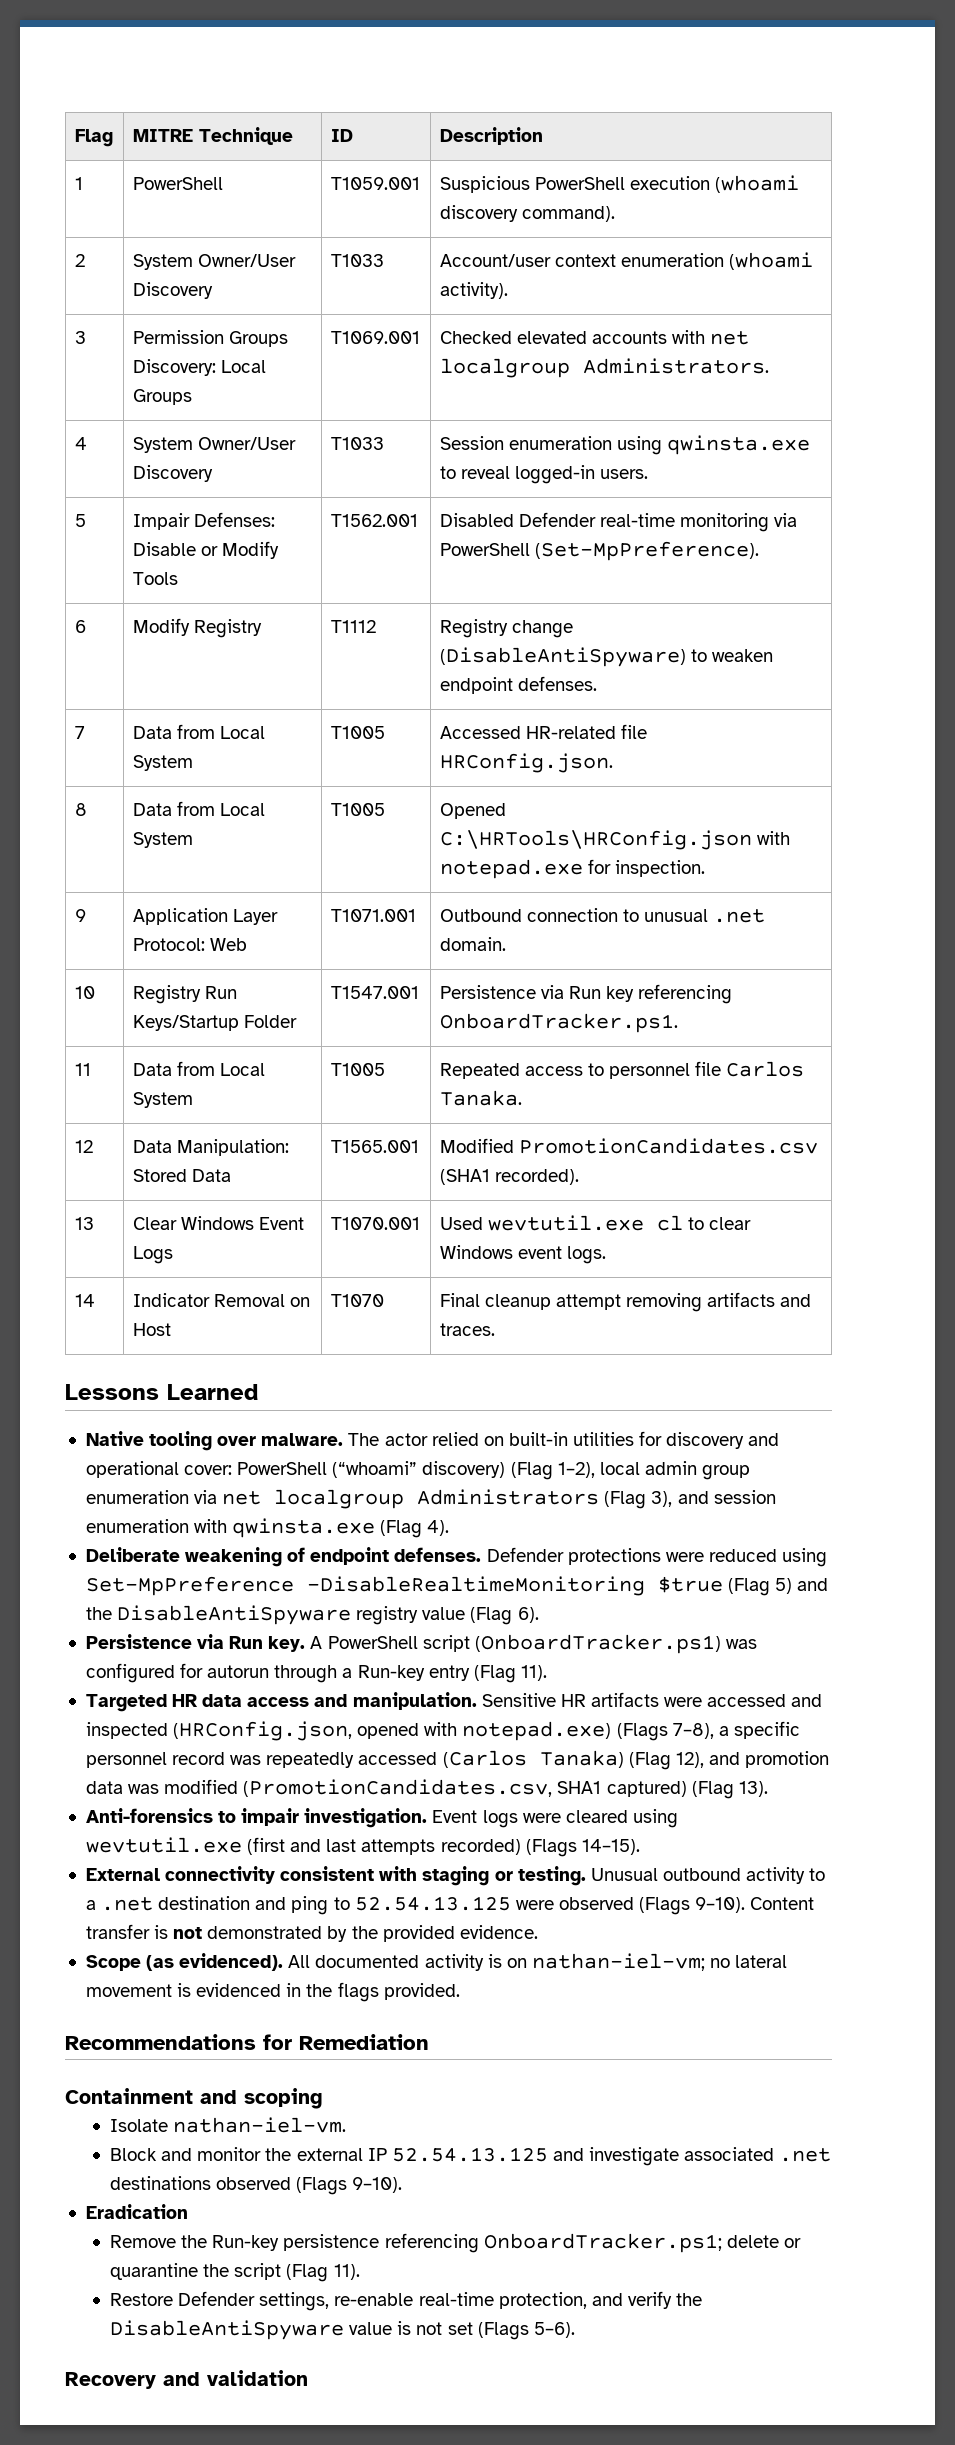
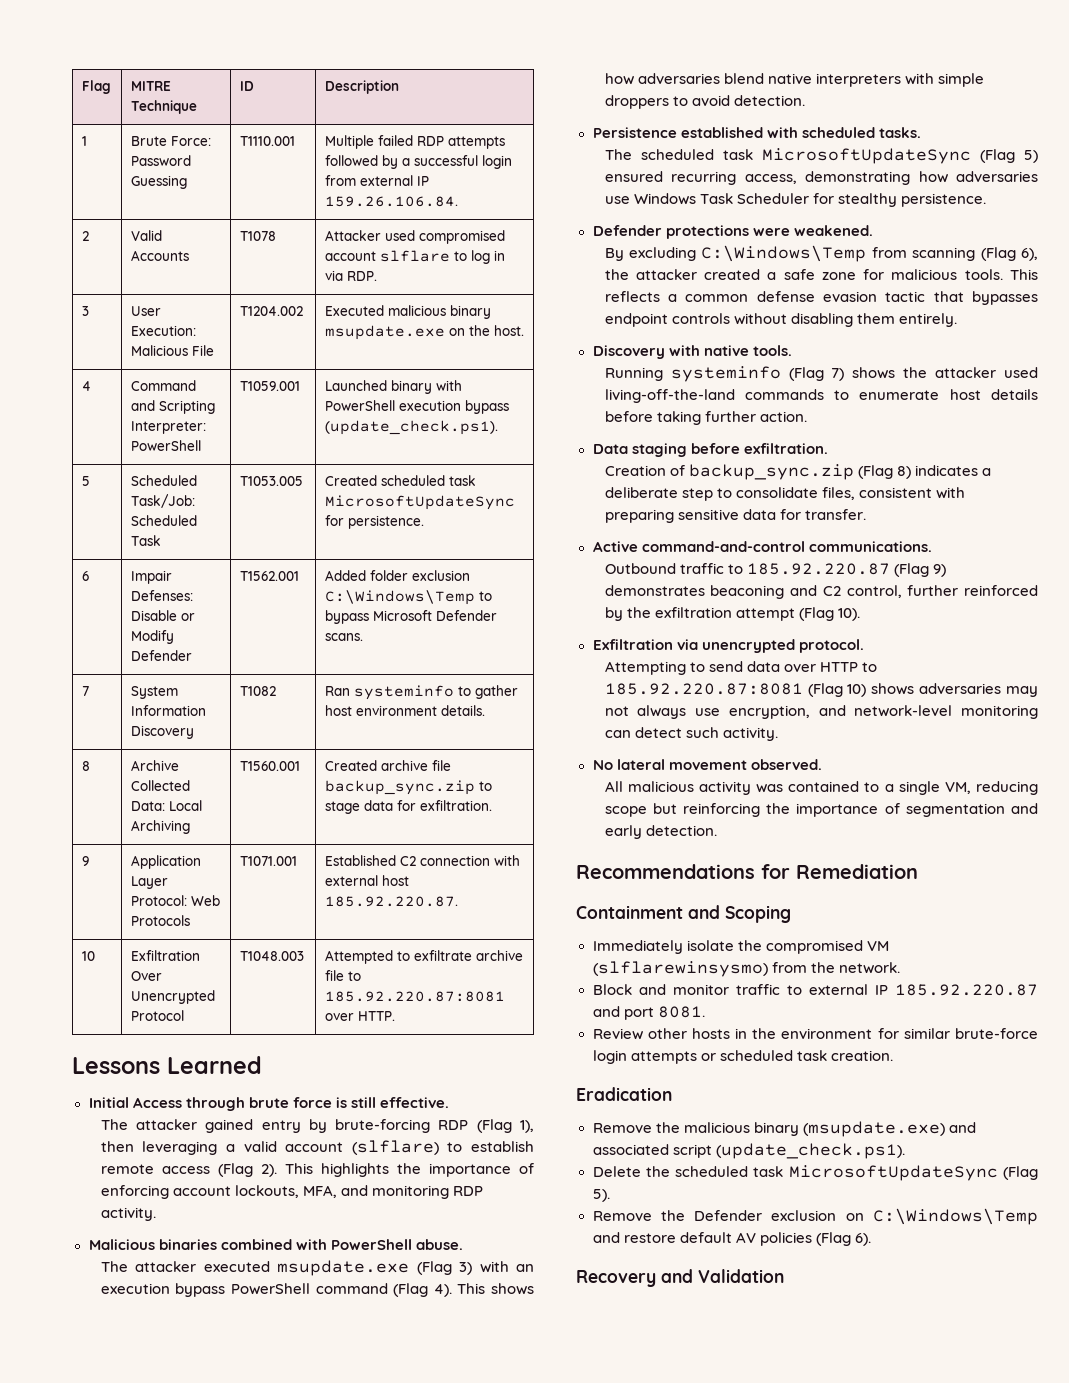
[132,177,223,190] [330,177,420,190] [439,175,799,193] [439,205,615,222] [74,254,85,267] [132,254,296,270] [132,282,213,299] [330,254,384,267] [439,252,813,270] [439,282,508,299] [74,331,86,344] [132,330,288,347] [132,359,266,376] [132,389,192,405] [330,331,420,344] [439,330,750,345] [439,358,769,378] [74,437,87,450] [132,437,296,453] [132,465,213,482] [330,437,384,450] [439,435,810,455] [439,465,648,484] [74,514,86,527] PowerShell | T1059.001 | Suspicious PowerShell execution (whoami discovery command). // 2 | System Owner/User Discovery | T1033 | Account/user context enumeration (whoami activity). // 3 | Permission Groups Discovery: Local Groups | T1069.001 | Checked elevated accounts with net localgroup Administrators. // 4 | System Owner/User Discovery | T1033 | Session enumeration using qwinsta.exe to reveal logged-in users. // 5 -> [130,136,211,146] [130,155,191,166] [130,175,187,189] [239,136,295,146] [324,135,505,149] [324,155,512,169] [324,175,429,186] [324,196,458,207] [81,231,89,241] [130,230,162,241] [130,250,189,261] [239,231,276,241] [324,230,505,244] [324,250,505,264] [324,270,377,281] [81,306,89,316] [130,306,161,316] [130,325,196,336] [130,345,214,356] [239,306,303,316] [324,305,491,319] [324,325,524,340] [81,381,91,391] [130,380,196,391] [130,400,215,414] [130,421,206,434] [130,440,201,451] [239,381,300,391] [324,380,462,394] [324,400,509,414] [324,420,498,435] [81,476,90,486] [130,475,197,486] [130,494,195,508] [130,515,197,526] [130,535,161,546] [239,476,303,486] [324,475,476,486] [324,495,515,510] [324,515,424,529] [81,571,89,581] Brute Force: Password Guessing | T1110.001 | Multiple failed RDP attempts followed by a successful login from external IP 159.26.106.84. // 2 | Valid Accounts | T1078 | Attacker used compromised account slflare to log in via RDP. // 3 | User Execution: Malicious File | T1204.002 | Executed malicious binary msupdate.exe on the host. // 4 | Command and Scripting Interpreter: PowerShell | T1059.001 | Launched binary with PowerShell execution bypass (update_check.ps1). // 5 | Scheduled Task/Job: Scheduled Task | T1053.005 | Created scheduled task MicrosoftUpdateSync for persistence. // 6
[132,572,178,585] Tools -> [130,650,192,661] Defender
[439,512,798,532] [439,541,759,561] [74,620,86,633] [132,618,262,638] [330,620,376,633] [439,619,573,638] [439,647,773,667] [439,676,597,694] [74,726,85,739] [132,724,265,739] [132,755,193,771] [330,726,385,739] [439,724,647,739] [439,753,613,773] [74,803,87,816] [132,801,265,816] [132,832,193,848] [330,803,385,816] [439,803,506,819] [439,830,790,850] [439,859,705,879] Disabled Defender real-time monitoring via PowerShell (Set-MpPreference). // 6 | Modify Registry | T1112 | Registry change (DisableAntiSpyware) to weaken endpoint defenses. // 7 | Data from Local System | T1005 | Accessed HR-related file HRConfig.json. // 8 | Data from Local System | T1005 | Opened C:\HRTools\HRConfig.json with notepad.exe for inspection. -> [324,570,470,581] [324,590,492,605] [324,610,497,624] [324,633,363,641] [81,686,89,696] [130,686,178,699] [130,705,206,716] [130,725,194,739] [239,686,276,696] [324,685,518,700] [324,705,485,716] [81,761,90,771] [130,760,179,771] [130,780,190,791] [130,800,202,811] [130,820,190,834] [239,761,300,771] [324,760,451,771] [324,780,492,795] [324,800,492,814] Added folder exclusion C:\Windows\Temp to bypass Microsoft Defender scans. // 7 | System Information Discovery | T1082 | Ran systeminfo to gather host environment details. // 8 | Archive Collected Data: Local Archiving | T1560.001 | Created archive file backup_sync.zip to stage data for exfiltration.
(247, 944) none -> [130,915,190,926] Protocols
[439,908,766,923] [439,937,506,951] [74,986,95,999] [132,985,237,1004] [132,1015,297,1031] [330,986,419,999] [439,984,733,1004] [439,1013,678,1033] [74,1063,91,1076] [132,1061,265,1076] [132,1092,193,1108] [330,1063,385,1076] [439,1061,805,1079] [439,1090,522,1106] [74,1140,93,1153] [132,1139,289,1156] [132,1169,231,1182] [330,1140,419,1153] [439,1138,818,1154] [439,1169,579,1185] [74,1217,94,1230] [132,1216,304,1230] [132,1246,173,1264] [330,1217,420,1230] [439,1215,751,1231] [439,1245,606,1264] [74,1294,95,1307] [132,1293,310,1307] [132,1323,171,1336] [330,1294,384,1307] [439,1292,812,1312] [439,1323,495,1336] [65,1384,258,1400] [85,1431,780,1451] [85,1461,751,1480] [85,1489,776,1509] [85,1518,450,1538] [85,1547,828,1567] [85,1576,829,1596] [85,1605,539,1625] [85,1634,757,1654] [85,1663,547,1683] [85,1692,823,1712] [85,1721,800,1741] [85,1750,830,1770] [85,1779,768,1799] [85,1808,678,1828] [85,1837,640,1857] [85,1866,826,1886] [85,1896,815,1915] [85,1924,538,1942] [85,1953,788,1971] [85,1982,460,2002] Outbound connection to unusual .net domain. // 10 | Registry Run Keys/Startup Folder | T1547.001 | Persistence via Run key referencing OnboardTracker.ps1. // 11 | Data from Local System | T1005 | Repeated access to personnel file Carlos Tanaka. // 12 | Data Manipulation: Stored Data | T1565.001 | Modified PromotionCandidates.csv (SHA1 recorded). // 13 | Clear Windows Event Logs | T1070.001 | Used wevtutil.exe cl to clear Windows event logs. // 14 | Indicator Removal on Host | T1070 | Final cleanup attempt removing artifacts and traces. // Lessons Learned // Native tooling over malware. The actor relied on built-in utilities for discovery and operational cover: PowerShell (“whoami” discovery) (Flag 1–2), local admin group enumeration via net localgroup Administrators (Flag 3), and session enumeration with qwinsta.exe (Flag 4). // Deliberate weakening of endpoint defenses. Defender protections were reduced using Set-MpPreference -DisableRealtimeMonitoring $true (Flag 5) and the DisableAntiSpyware registry value (Flag 6). // Persistence via Run key. A PowerShell script (OnboardTracker.ps1) was configured for autorun through a Run-key entry (Flag 11). // Targeted HR data access and manipulation. Sensitive HR artifacts were accessed and inspected (HRConfig.json, opened with notepad.exe) (Flags 7–8), a specific personnel record was repeatedly accessed (Carlos Tanaka) (Flag 12), and promotion data was modified (PromotionCandidates.csv, SHA1 captured) (Flag 13). // Anti-forensics to impair investigation. Event logs were cleared using wevtutil.exe (first and last attempts recorded) (Flags 14–15). // External connectivity consistent with staging or testing. Unusual outbound activity to a .net destination and ping to 52.54.13.125 were observed (Flags 9–10). Content transfer is not demonstrated by the provided evidence. // Scope (as evidenced). All documented activity is on nathan-iel-vm; no lateral movement is evidenced in the flags provided. -> [324,855,520,866] [324,875,409,886] [324,896,458,907] [81,951,95,961] [130,950,200,961] [130,971,162,981] [130,990,215,1004] [130,1010,184,1021] [239,951,304,961] [324,950,523,964] [324,970,361,981] [324,991,505,1002] [324,1011,395,1021] [72,1056,262,1074] [88,1097,449,1111] [100,1119,534,1133] [100,1140,535,1155] [100,1163,534,1177] [100,1185,484,1199] [100,1207,156,1221] [88,1239,463,1250] [100,1260,534,1276] [100,1283,535,1297] [604,73,985,87] [604,95,805,109] [592,127,921,138] [604,148,1038,164] [604,171,1038,185] [604,193,987,207] [592,225,873,239] [604,245,1038,262] [604,269,1038,280] [604,291,1038,305] [604,313,957,327] [592,345,792,359] [604,366,1038,382] [604,389,1038,403] [604,411,807,425] [592,443,828,457] [604,464,992,480] [604,487,966,501] [604,509,866,523] [592,541,932,552] [604,563,946,577] [604,585,1038,599] [604,607,860,621] [592,639,864,653] [604,661,878,675] [604,683,1038,697] [604,705,1038,719] [604,727,778,741] [592,759,822,770] [604,781,1038,795] [604,803,1038,817] [604,825,717,839] Established C2 connection with external host 185.92.220.87. // 10 | Exfiltration Over Unencrypted Protocol | T1048.003 | Attempted to exfiltrate archive file to 185.92.220.87:8081 over HTTP. // Lessons Learned // Initial Access through brute force is still effective. // The attacker gained entry by brute-forcing RDP (Flag 1), then leveraging a valid account (slflare) to establish remote access (Flag 2). This highlights the importance of enforcing account lockouts, MFA, and monitoring RDP activity. // Malicious binaries combined with PowerShell abuse. // The attacker executed msupdate.exe (Flag 3) with an execution bypass PowerShell command (Flag 4). This shows how adversaries blend native interpreters with simple droppers to avoid detection. // Persistence established with scheduled tasks. // The scheduled task MicrosoftUpdateSync (Flag 5) ensured recurring access, demonstrating how adversaries use Windows Task Scheduler for stealthy persistence. // Defender protections were weakened. // By excluding C:\Windows\Temp from scanning (Flag 6), the attacker created a safe zone for malicious tools. This reflects a common defense evasion tactic that bypasses endpoint controls without disabling them entirely. // Discovery with native tools. // Running systeminfo (Flag 7) shows the attacker used living-off-the-land commands to enumerate host details before taking further action. // Data staging before exfiltration. // Creation of backup_sync.zip (Flag 8) indicates a deliberate step to consolidate files, consistent with preparing sensitive data for transfer. // Active command-and-control communications. // Outbound traffic to 185.92.220.87 (Flag 9) demonstrates beaconing and C2 control, further reinforced by the exfiltration attempt (Flag 10). // Exfiltration via unencrypted protocol. // Attempting to send data over HTTP to 185.92.220.87:8081 (Flag 10) shows adversaries may not always use encryption, and network-level monitoring can detect such activity. // No lateral movement observed. // All malicious activity was contained to a single VM, reducing scope but reinforcing the importance of segmentation and early detection.
[244,2088,323,2109] [110,2117,347,2133] [110,2147,832,2166] [110,2176,403,2195] [85,2204,188,2219] [110,2233,801,2253] [110,2263,360,2282] [110,2291,703,2311] [110,2320,575,2340] scoping // Isolate nathan-iel-vm. // Block and monitor the external IP 52.54.13.125 and investigate associated .net destinations observed (Flags 9–10). // Eradication // Remove the Run-key persistence referencing OnboardTracker.ps1; delete or quarantine the script (Flag 11). // Restore Defender settings, re-enable real-time protection, and verify the DisableAntiSpyware value is not set (Flags 5–6). -> [725,905,791,923] [592,940,889,954] [592,961,900,977] [592,984,1038,996] [592,1006,705,1020] [592,1028,1038,1040] [592,1050,893,1064] [576,1087,672,1101] [592,1121,976,1137] [592,1143,905,1159] [592,1165,1038,1181] [592,1189,610,1202] [592,1208,1038,1225] [592,1232,871,1246] Scoping // Immediately isolate the compromised VM (slflarewinsysmo) from the network. // Block and monitor traffic to external IP 185.92.220.87 and port 8081. // Review other hosts in the environment for similar brute-force login attempts or scheduled task creation. // Eradication // Remove the malicious binary (msupdate.exe) and associated script (update_check.ps1). // Delete the scheduled task MicrosoftUpdateSync (Flag 5). // Remove the Defender exclusion on C:\Windows\Temp and restore default AV policies (Flag 6).
[207,2370,308,2386] validation -> [698,1269,784,1283] Validation

